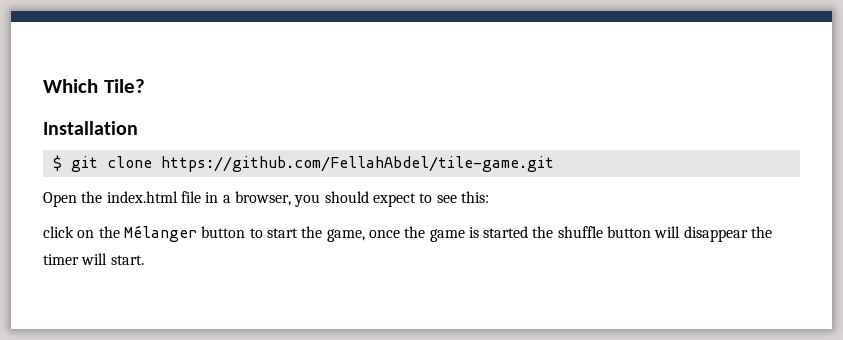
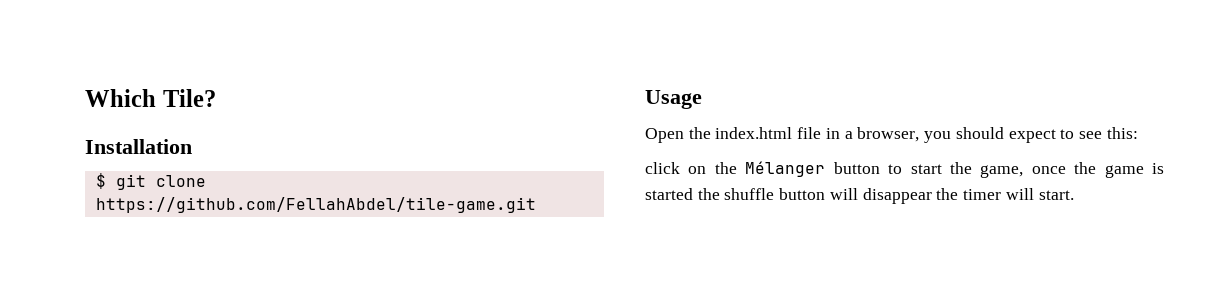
(554, 164) none -> [645,90,702,109] // Usage

